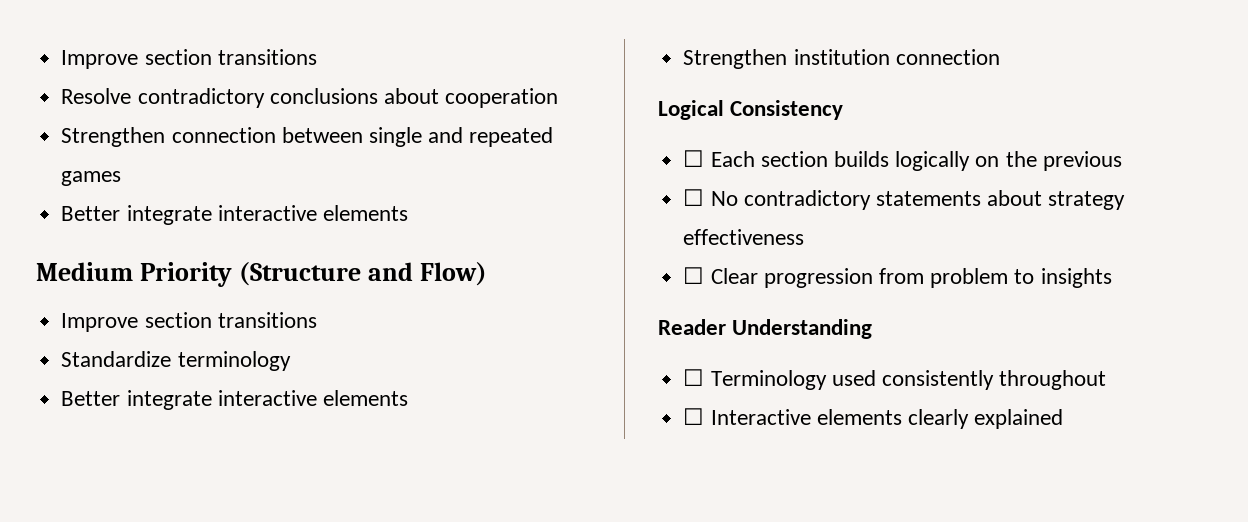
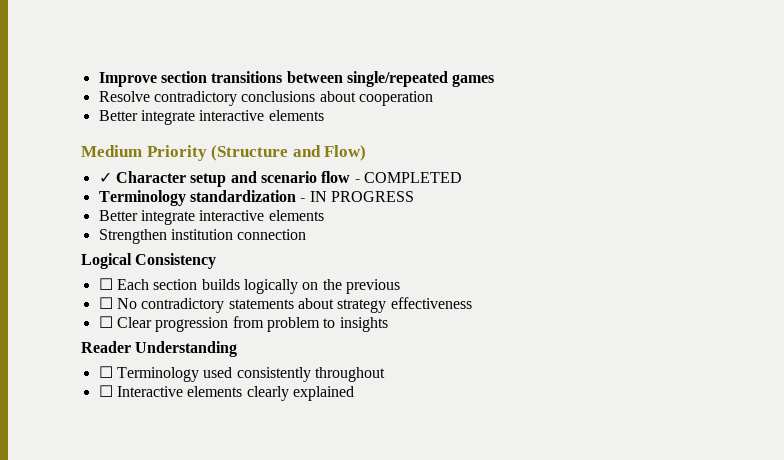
[61,49,317,69] Improve section transitions -> [98,71,495,87] Improve section transitions between single/repeated games
[61,127,554,147] [61,171,122,186] // Strengthen connection between single and repeated games -> (433, 98) none
[61,312,317,332] [61,351,291,371] Improve section transitions // Standardize terminology -> [98,171,462,187] [98,190,414,206] ✓ Character setup and scenario flow - COMPLETED // Terminology standardization - IN PROGRESS

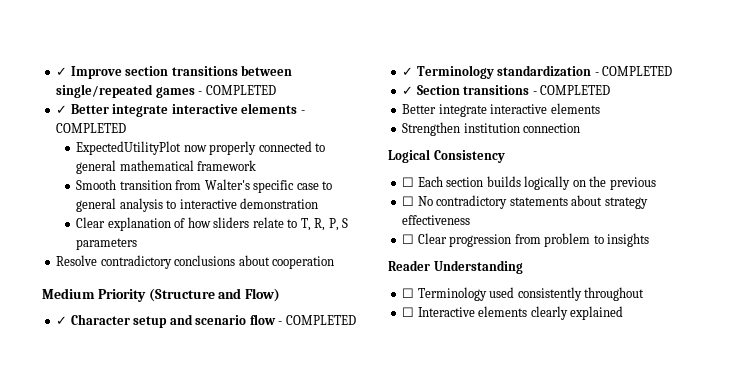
(98, 79) none -> [56,67,68,76] ✓
(495, 80) none -> [198,85,276,95] [56,103,305,117] [56,123,127,133] [76,141,326,155] [76,160,257,174] [76,179,333,193] [76,198,319,212] [76,217,349,231] [76,238,138,250] - COMPLETED // ✓ Better integrate interactive elements - COMPLETED // ExpectedUtilityPlot now properly connected to general mathematical framework // Smooth transition from Walter's specific case to general analysis to interactive demonstration // Clear explanation of how sliders relate to T, R, P, S parameters
[98,110,324,125] // Better integrate interactive elements -> (335, 262) none
(462, 177) none -> [402,67,414,76] ✓
[309,191,414,202] IN PROGRESS -> [602,66,673,76] [402,85,611,95] COMPLETED // ✓ Section transitions - COMPLETED

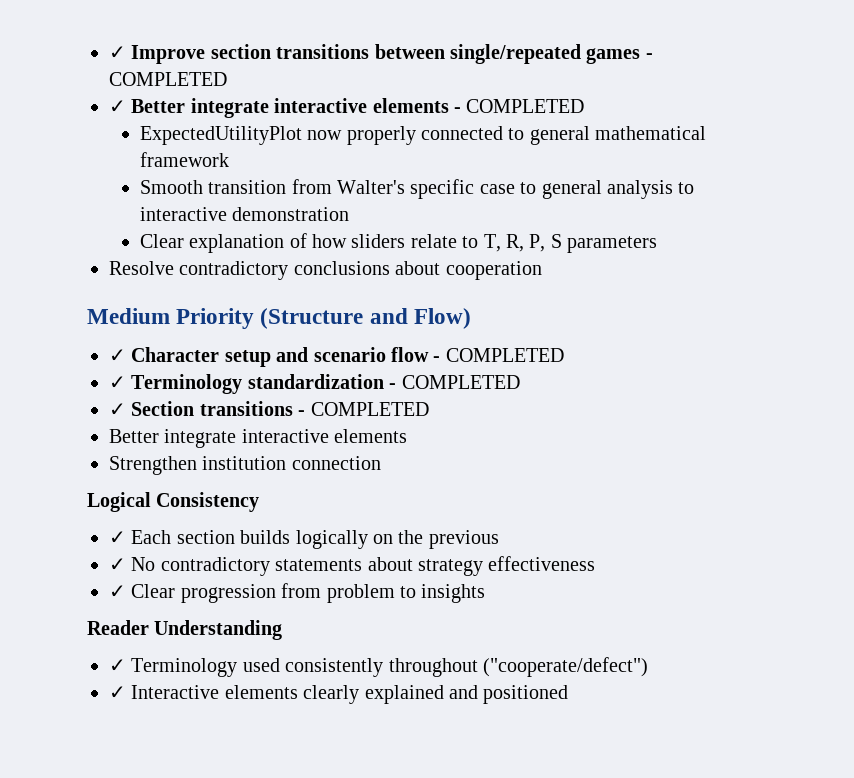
[402,177,415,187] ☐ -> [109,531,126,544] ✓
[402,196,415,206] ☐ -> [109,558,126,571] ✓
[402,234,415,244] ☐ -> [109,585,126,598] ✓
[402,288,415,298] ☐ -> [109,659,126,672] ✓
[402,307,415,317] // ☐ -> [483,657,648,677] [109,686,126,699] ("cooperate/defect") // ✓
(624, 313) none -> [449,685,569,704] and positioned

